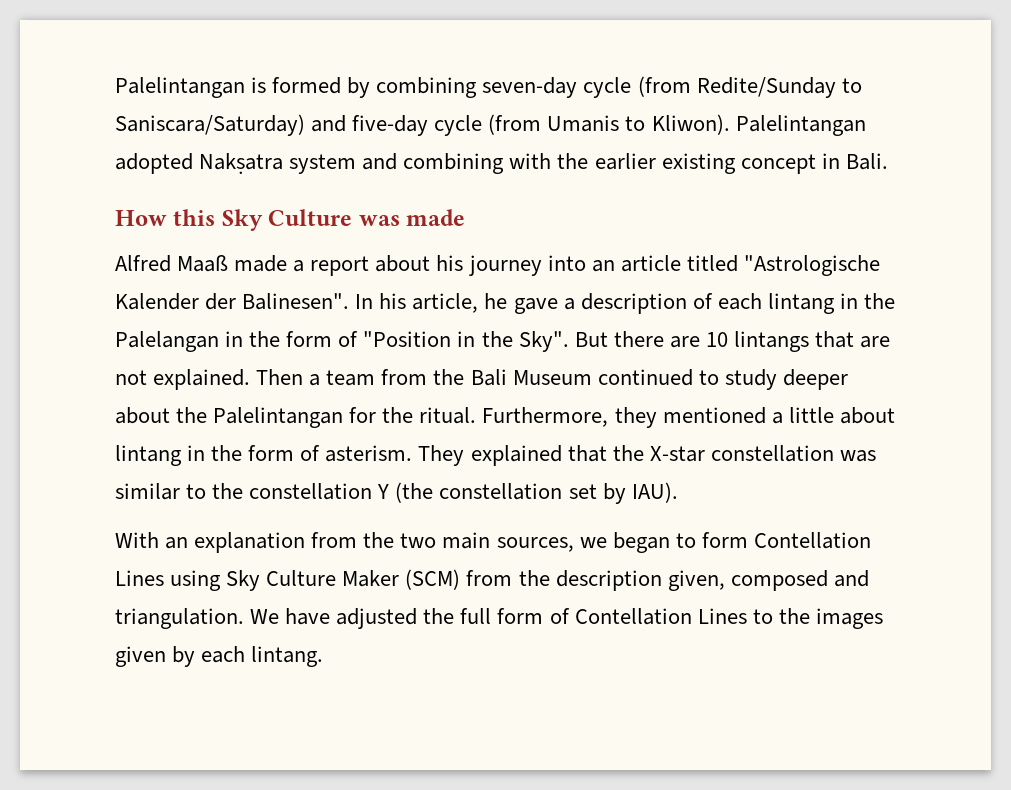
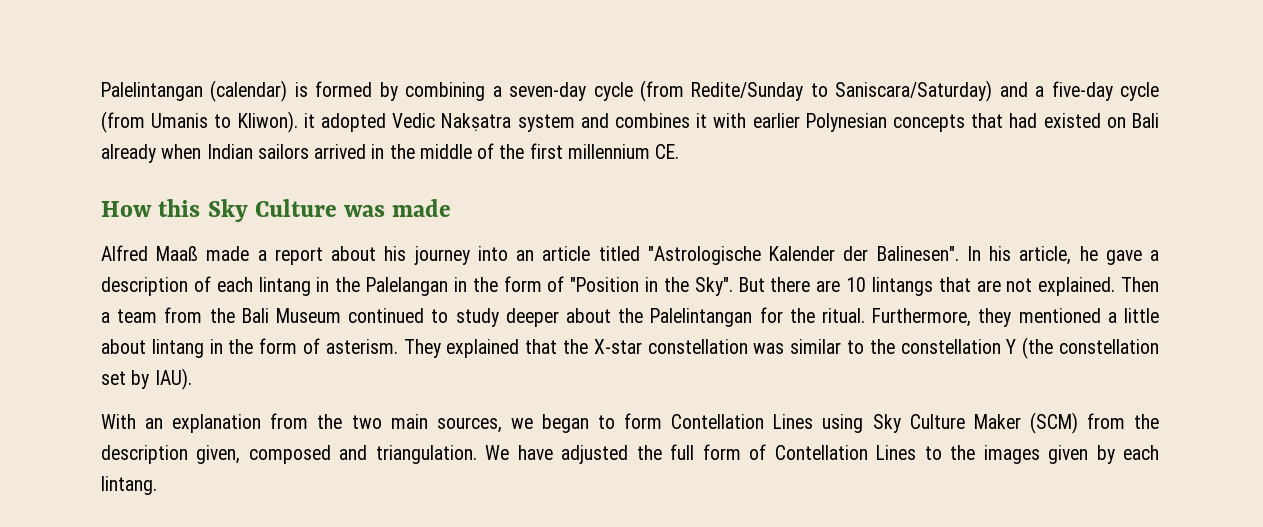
[115,77,245,98] Palelintangan -> [101,80,288,102] Palelintangan (calendar)
(478, 87) none -> [492,86,502,97] a
(347, 123) none -> [1035,86,1045,97] a
[735,115,866,136] [115,153,888,174] Palelintangan adopted Nakṣatra system and combining with the earlier existing concept in Bali. -> [303,113,1160,132] [101,143,680,163] it adopted Vedic Nakṣatra system and combines it with earlier Polynesian concepts that had existed on Bali already when Indian sailors arrived in the middle of the first millennium CE.

